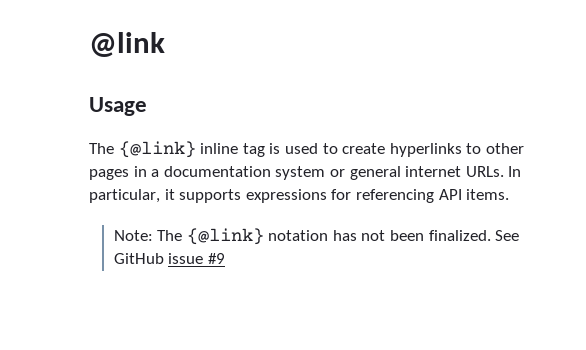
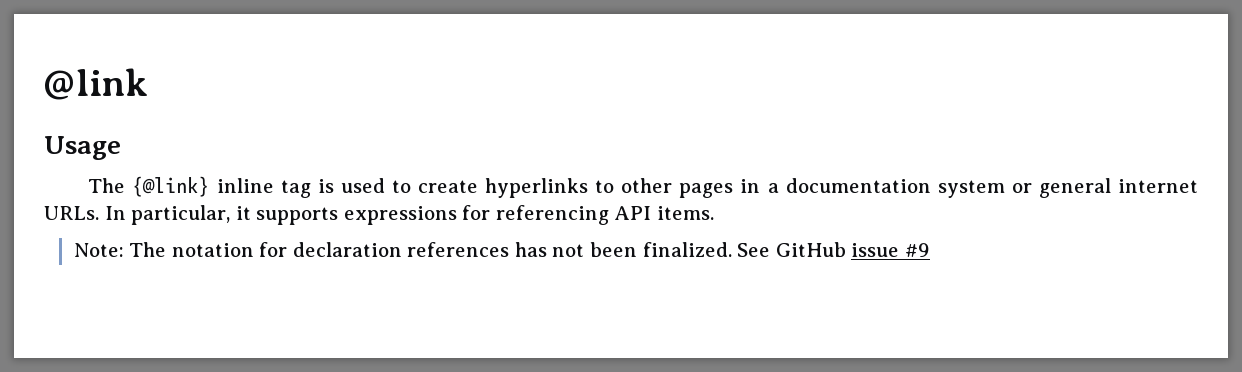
[186,228,329,245] {@link} notation -> [171,242,510,257] notation for declaration references

